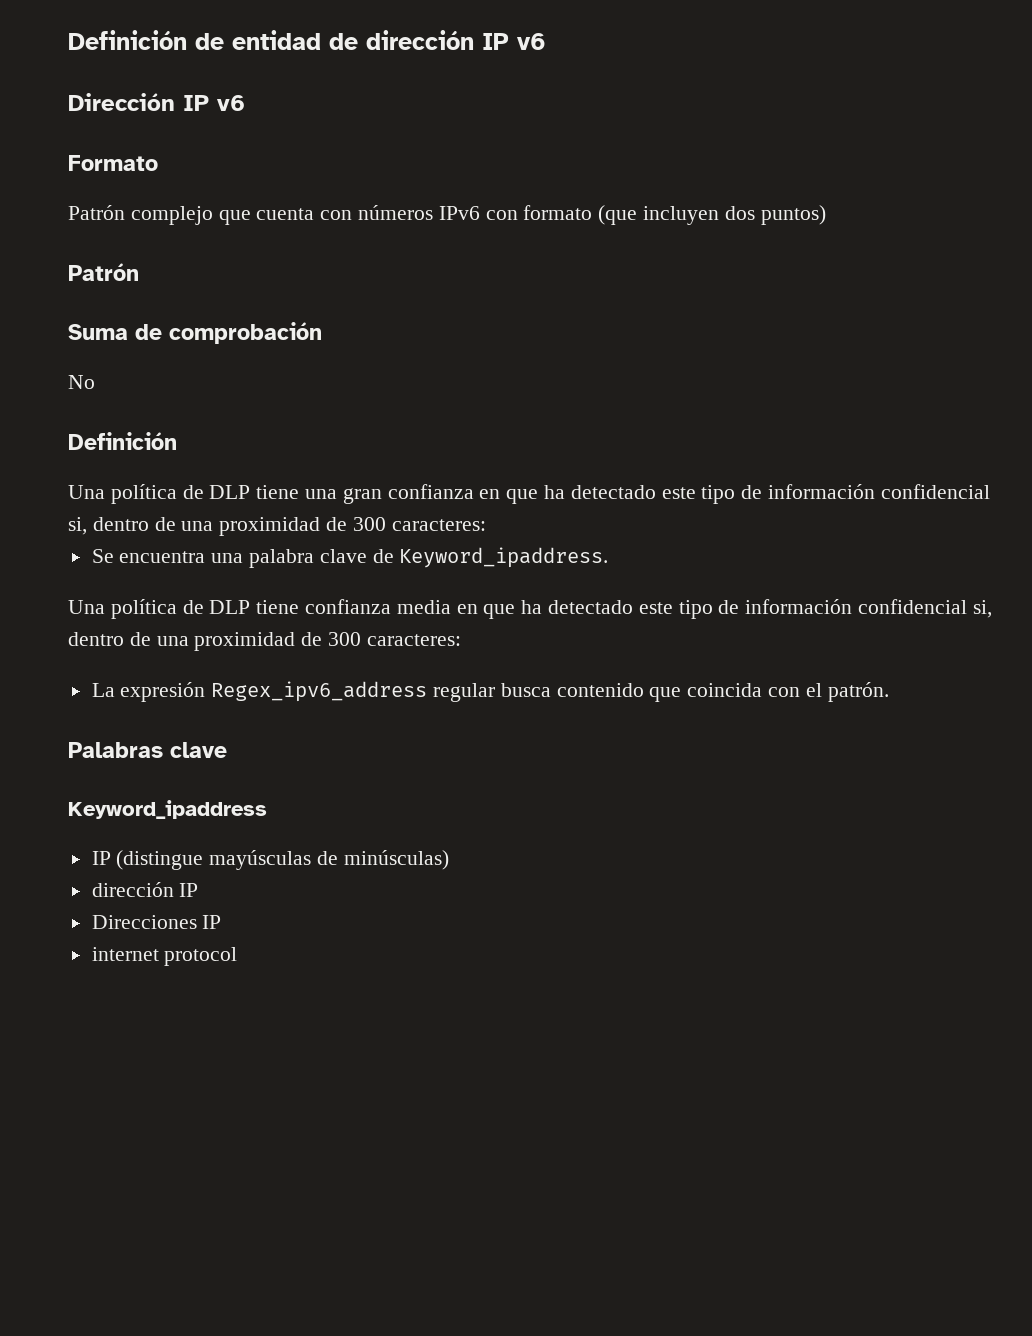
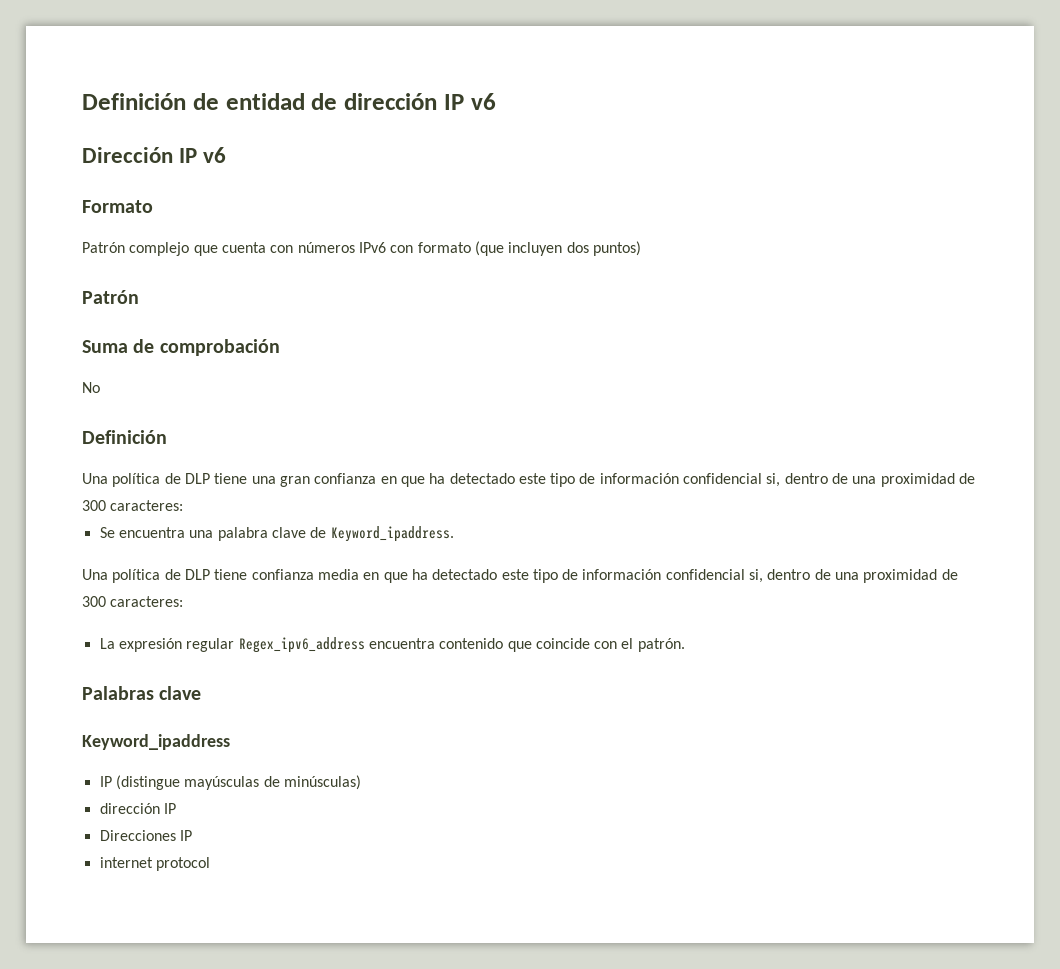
[211,681,551,702] Regex_ipv6_address regular busca -> [186,637,435,653] regular Regex_ipv6_address encuentra
[687,683,763,697] coincida -> [535,638,590,649] coincide

